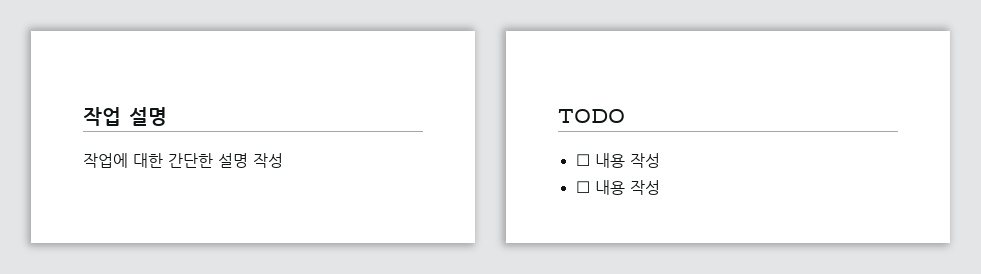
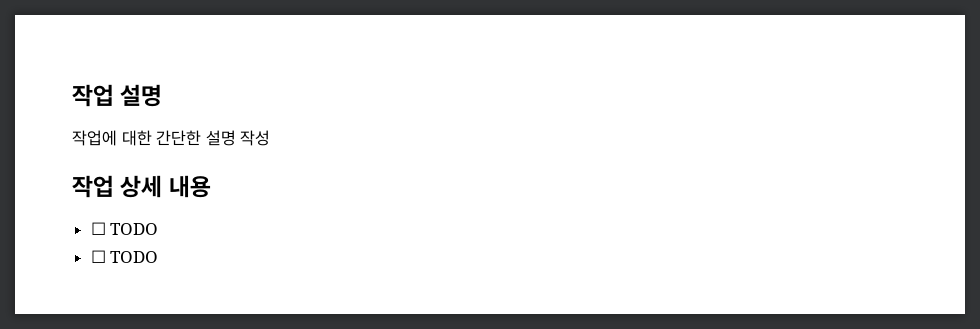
[558,109,625,123] [575,153,660,168] [575,180,660,195] TODO // ☐ 내용 작성 // ☐ 내용 작성 -> [72,175,211,198] [90,222,159,235] [90,250,159,263] 작업 상세 내용 // ☐ TODO // ☐ TODO

